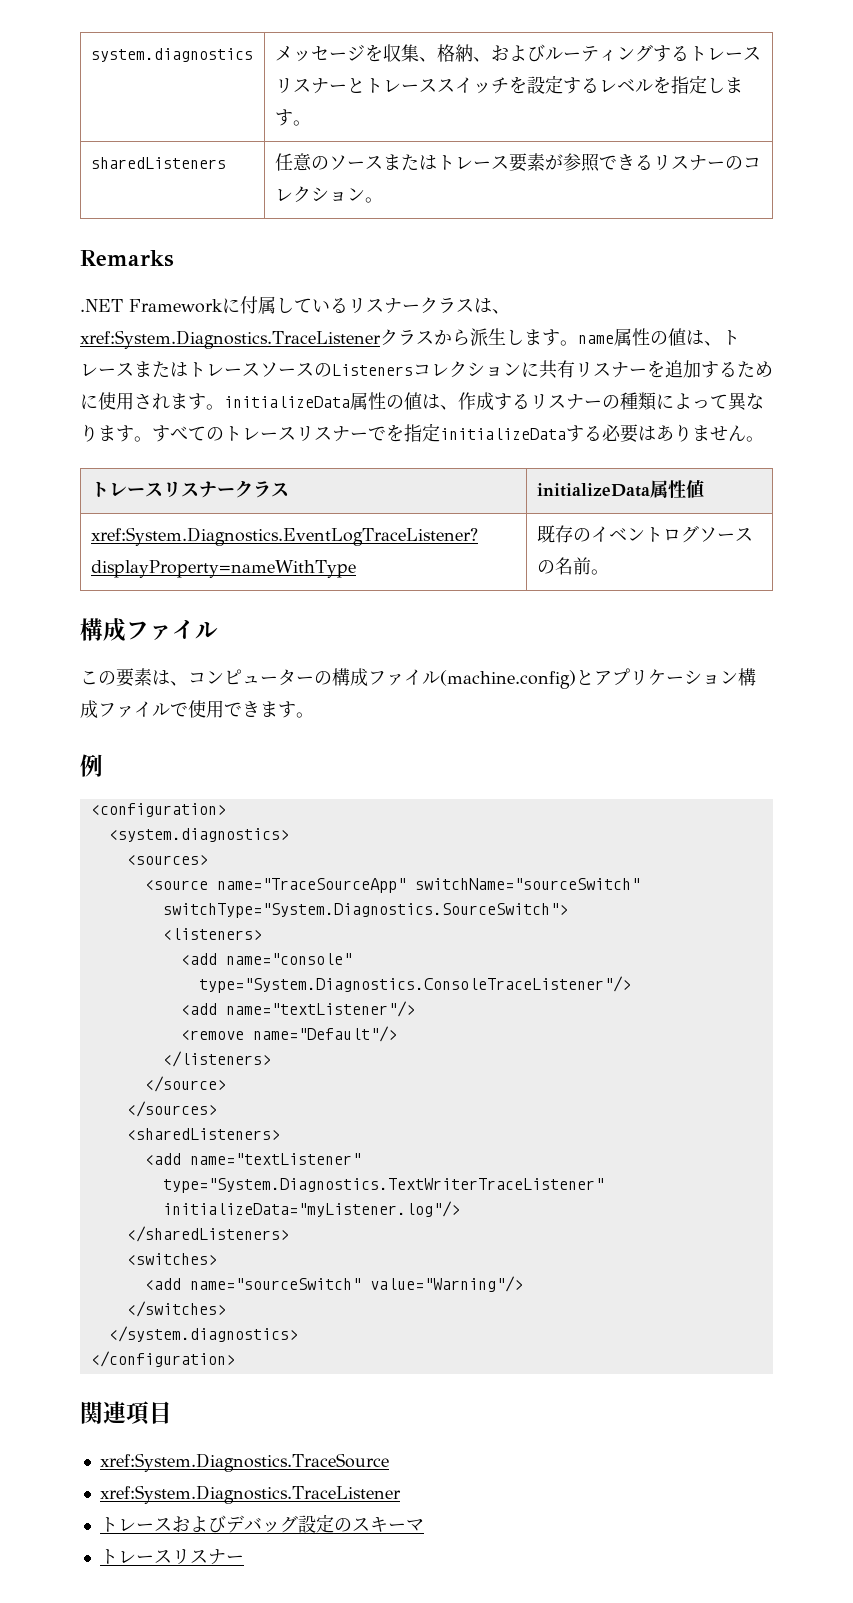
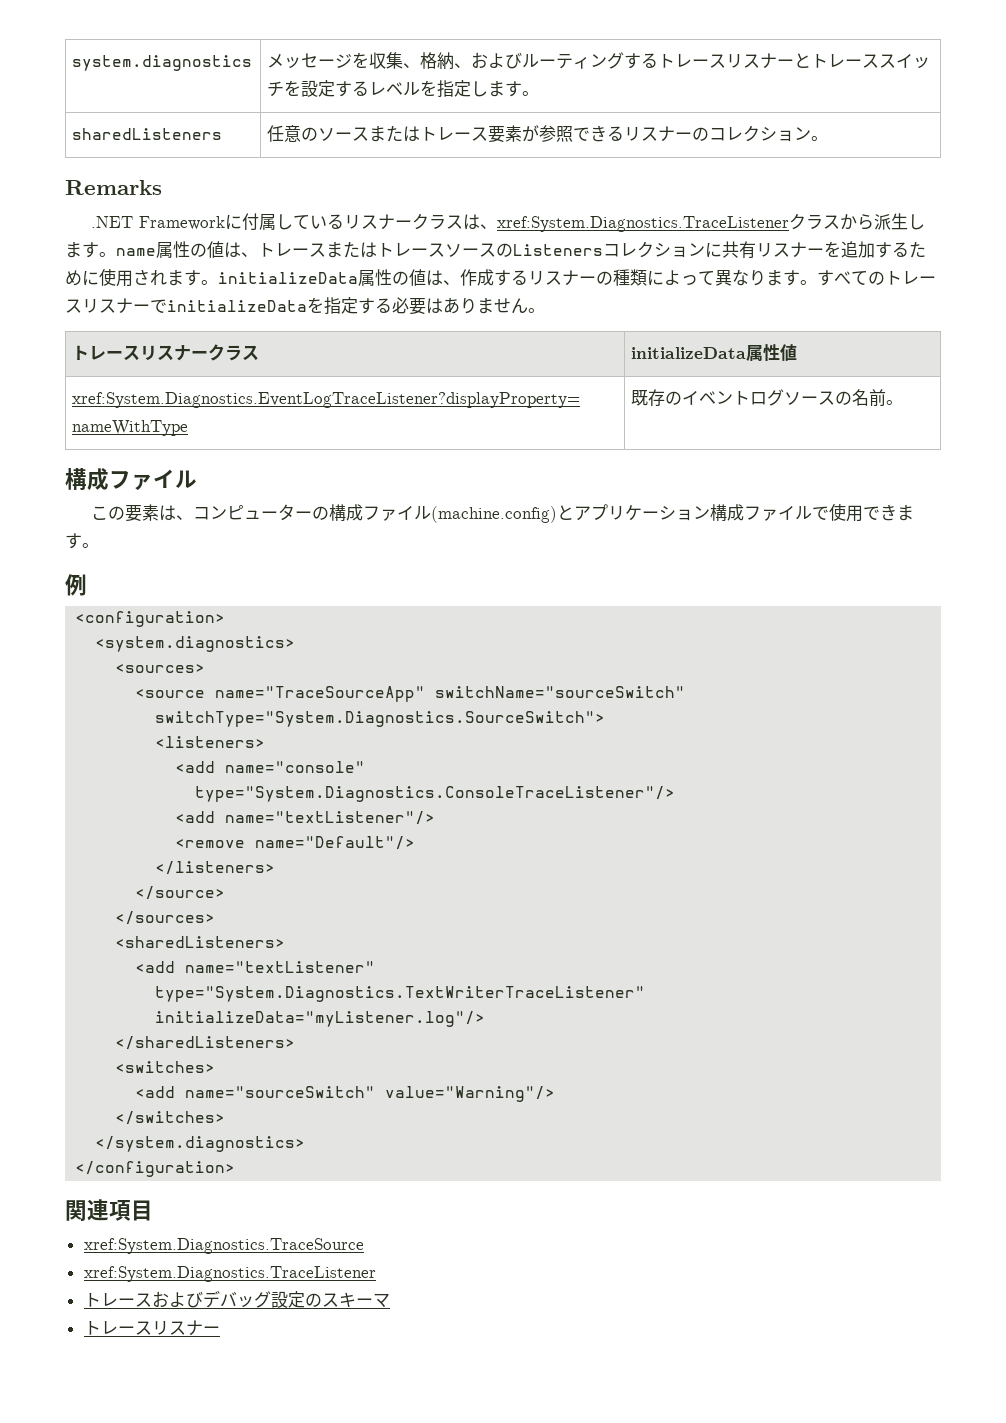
[386,423,566,442] を指定initializeData -> [167,297,358,315] initializeDataを指定

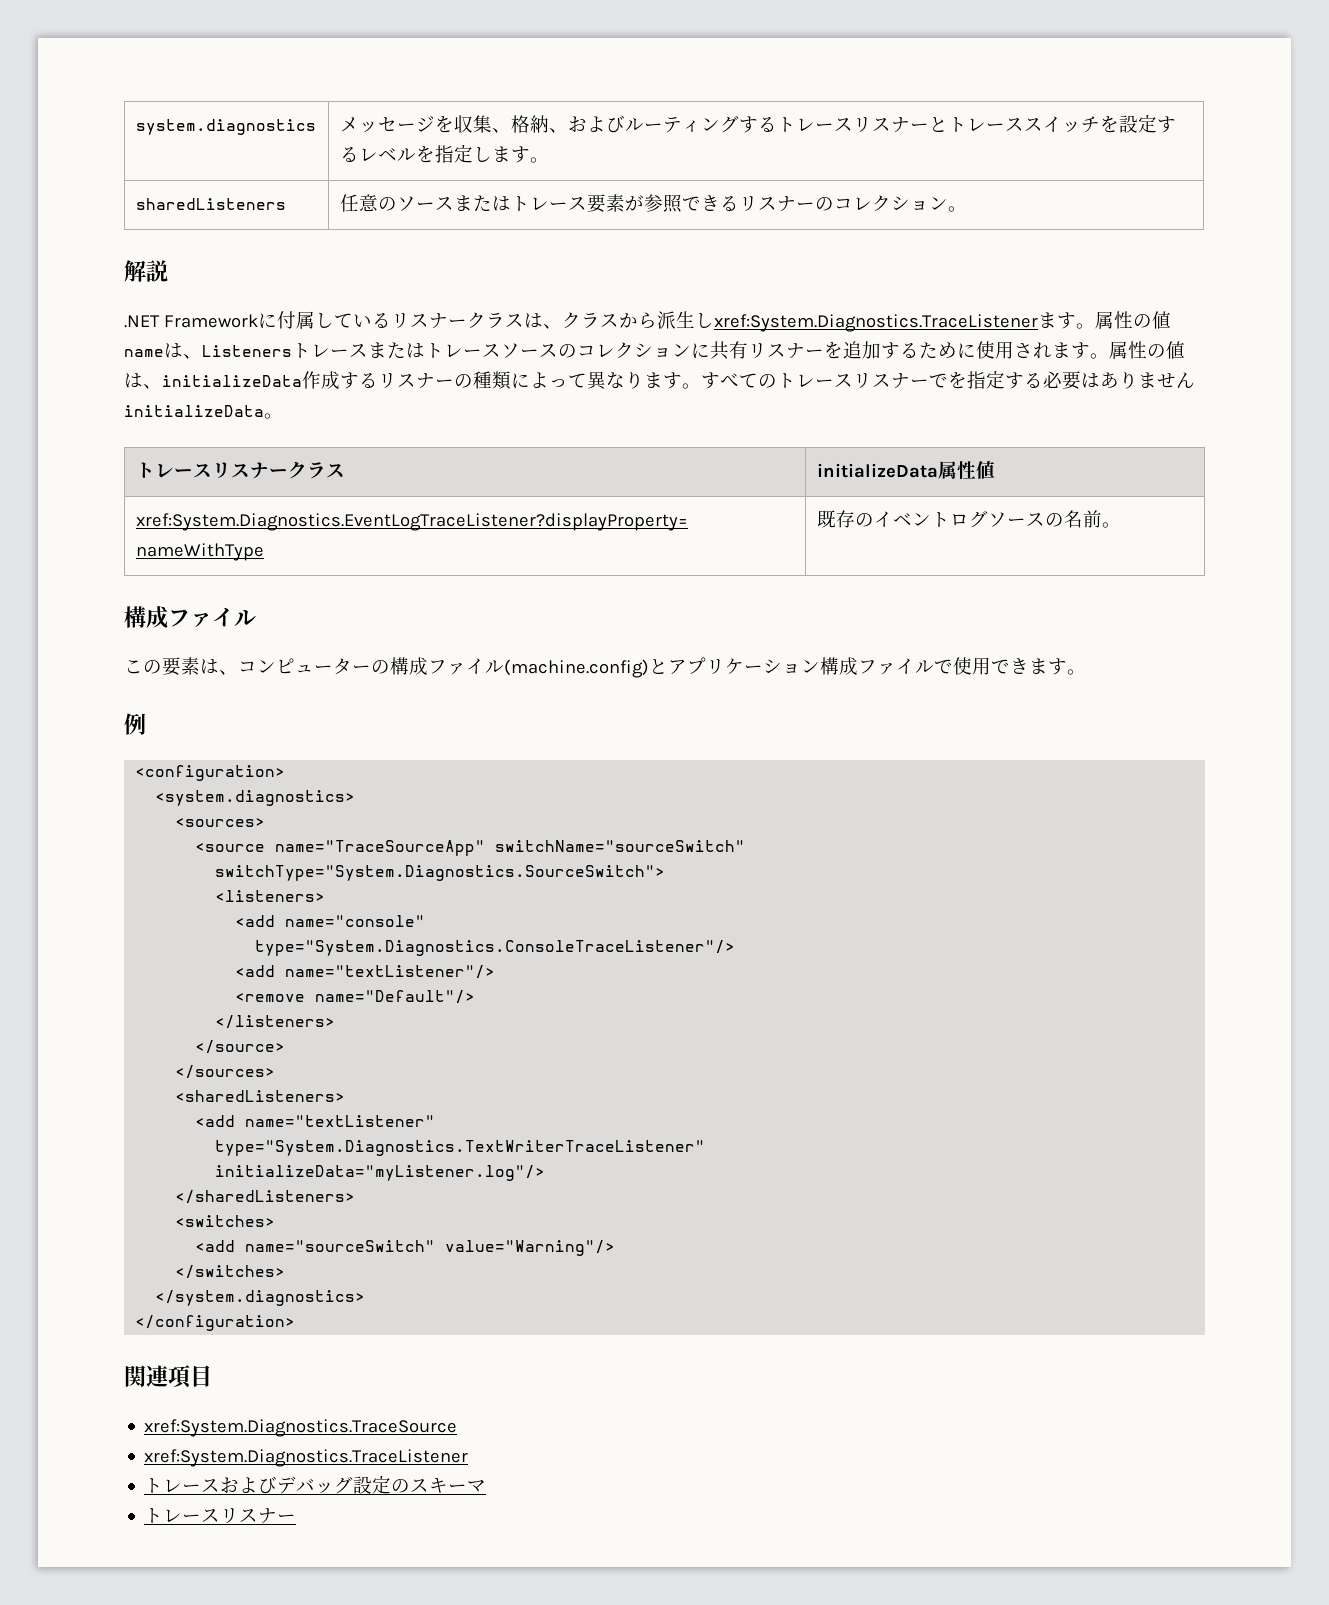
[65,180,162,195] Remarks -> [124,260,168,282] 解説
[496,216,789,232] xref:System.Diagnostics.TraceListener -> (562, 326) none
[65,241,258,258] ます。name属性の値は、 -> [713,311,1171,332] [124,343,292,359] xref:System.Diagnostics.TraceListenerます。属性の値nameは、Listeners
[513,244,603,256] Listeners -> (577, 351) none
[218,269,460,286] initializeData属性の値は、 -> [1109,341,1185,359] [124,373,302,389] 属性の値は、initializeData
[167,300,307,312] initializeData -> (948, 380) none
(528, 306) none -> [124,405,264,417] initializeData

